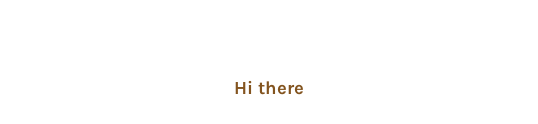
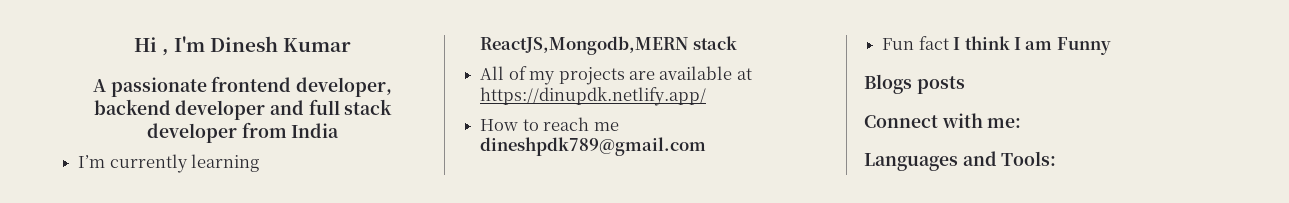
[258,81,304,95] there -> [162,36,351,56] [92,76,393,97] [93,99,393,120] [146,122,340,143] [78,154,260,173] [480,36,737,55] [480,66,752,85] [480,87,707,106] [480,117,619,131] [480,137,707,156] [882,36,1111,55] [864,74,965,94] [864,113,1022,128] [864,151,1057,171] , I'm Dinesh Kumar // A passionate frontend developer, backend developer and full stack developer from India // I’m currently learning ReactJS,Mongodb,MERN stack // All of my projects are available at https://dinupdk.netlify.app/ // How to reach me dineshpdk789@gmail.com // Fun fact I think I am Funny // Blogs posts // Connect with me: // Languages and Tools:

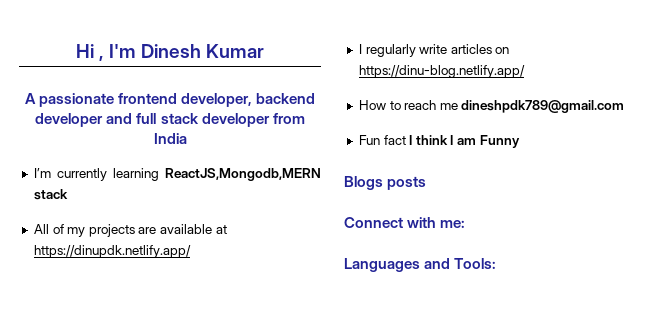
(707, 96) none -> [358,44,510,57] [358,65,525,78] // I regularly write articles on https://dinu-blog.netlify.app/

